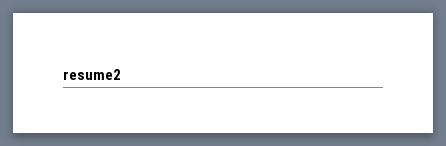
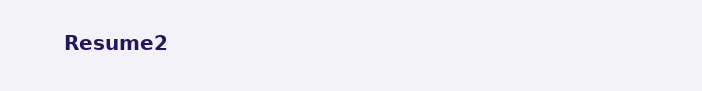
[63,69,121,80] resume2 -> [64,35,168,50] Resume2

